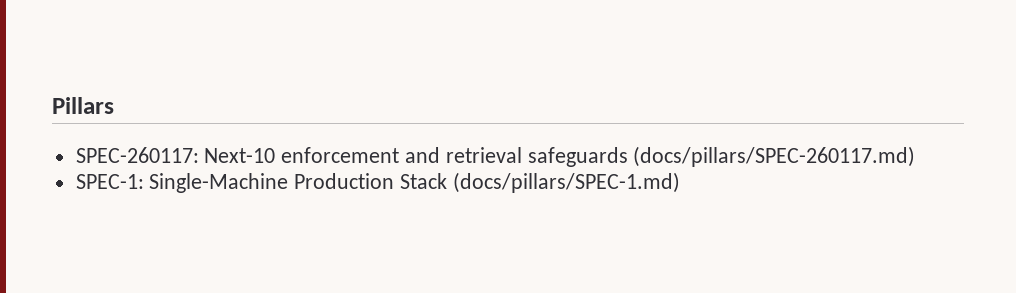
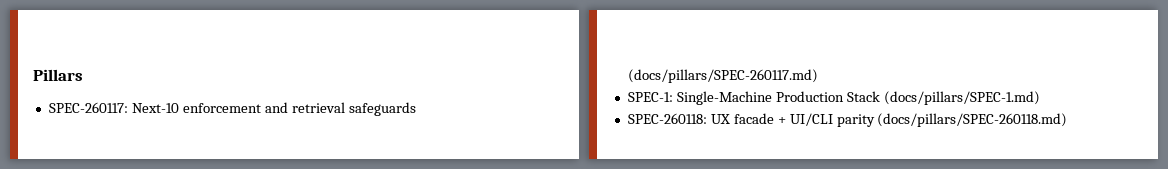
(680, 182) none -> [627,113,1068,127] // SPEC-260118: UX facade + UI/CLI parity (docs/pillars/SPEC-260118.md)

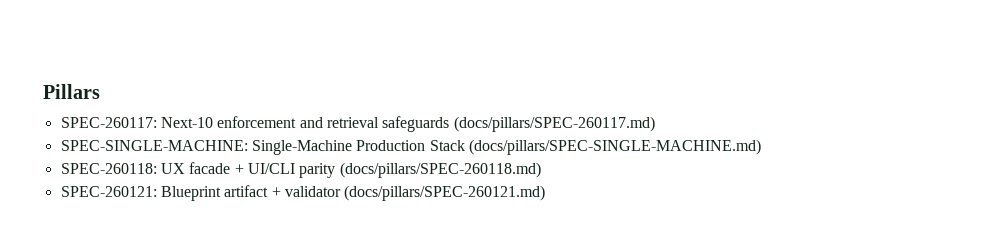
[627,92,673,102] SPEC-1: -> [60,140,248,151] SPEC-SINGLE-MACHINE:
[883,91,1040,105] (docs/pillars/SPEC-1.md) -> [468,139,761,155] (docs/pillars/SPEC-SINGLE-MACHINE.md)
(1068, 120) none -> [60,185,546,201] // SPEC-260121: Blueprint artifact + validator (docs/pillars/SPEC-260121.md)

